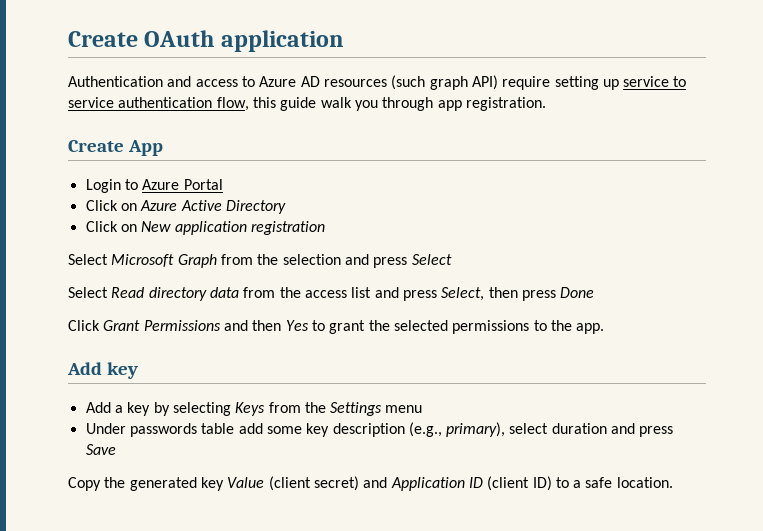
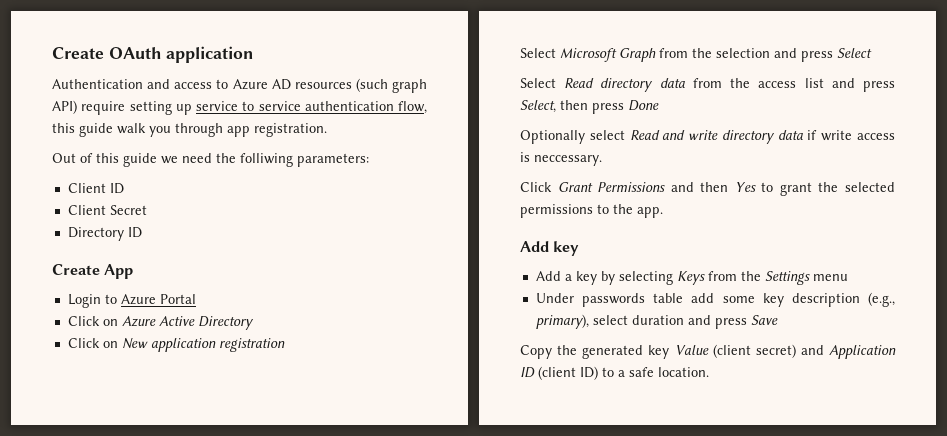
(546, 104) none -> [52,153,369,167] [67,183,124,194] [67,205,147,215] [67,227,142,241] // Out of this guide we need the folliwing parameters: // Client ID // Client Secret // Directory ID
(595, 292) none -> [520,130,895,144] [520,152,602,166] // Optionally select Read and write directory data if write access is neccessary.

